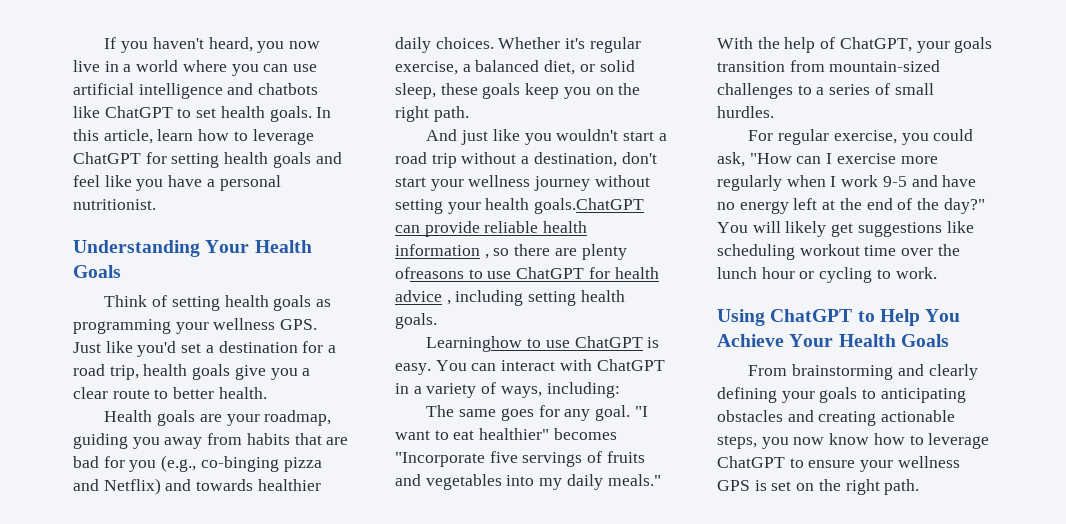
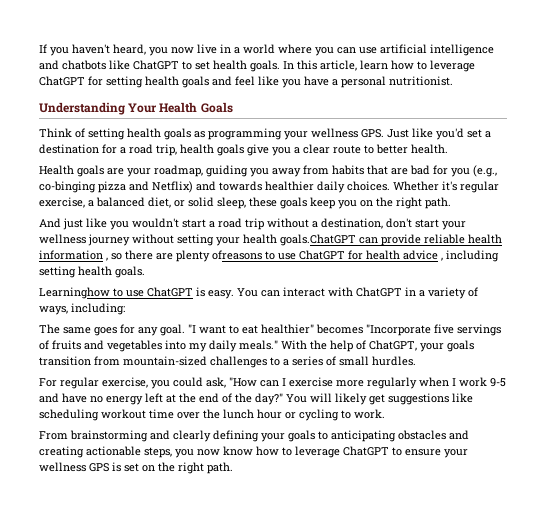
[717,309,961,326] [717,334,949,347] // Using ChatGPT to Help You Achieve Your Health Goals -> (385, 414) none

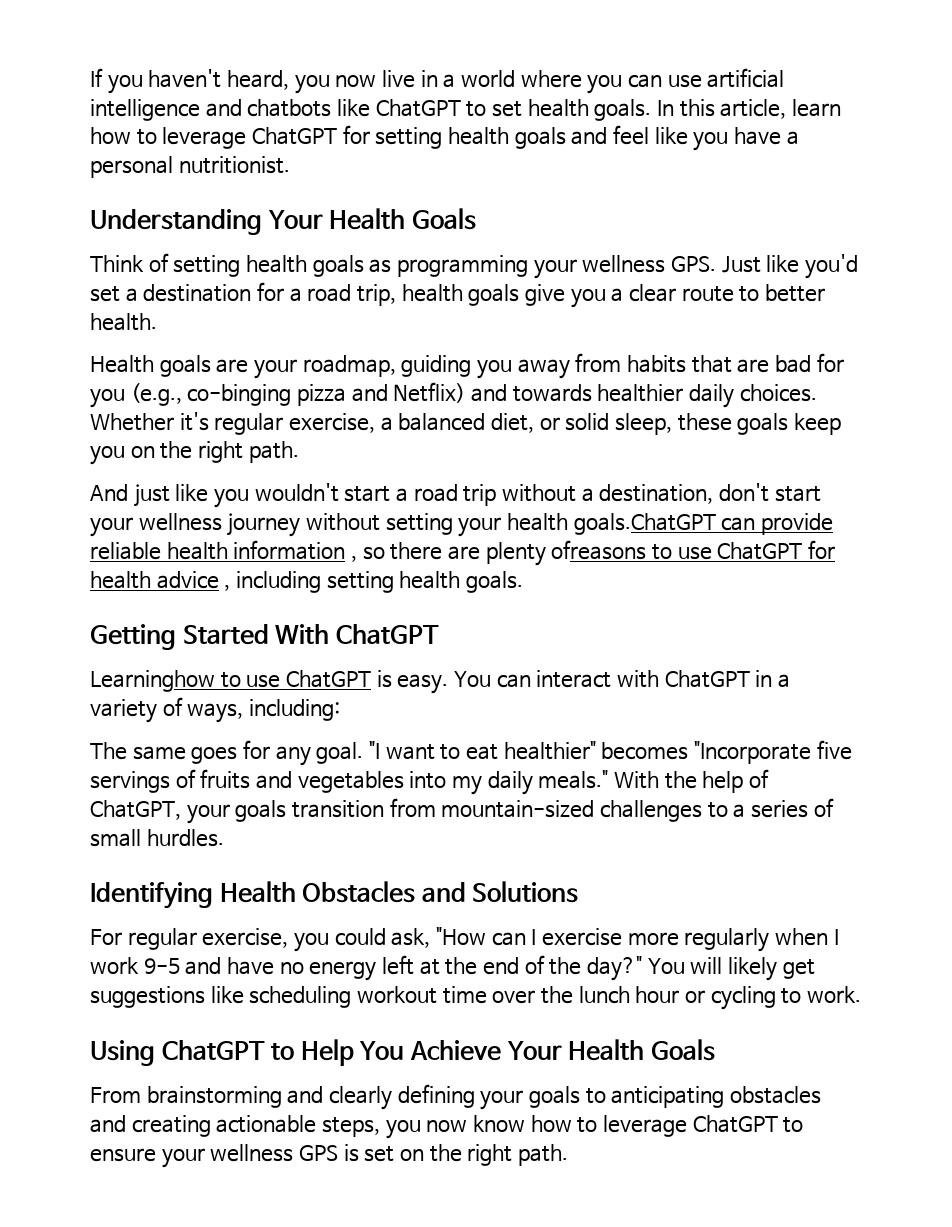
(145, 272) none -> [90,624,439,650] // Getting Started With ChatGPT
(416, 361) none -> [90,881,579,909] // Identifying Health Obstacles and Solutions
(385, 414) none -> [90,1039,715,1066] // Using ChatGPT to Help You Achieve Your Health Goals

